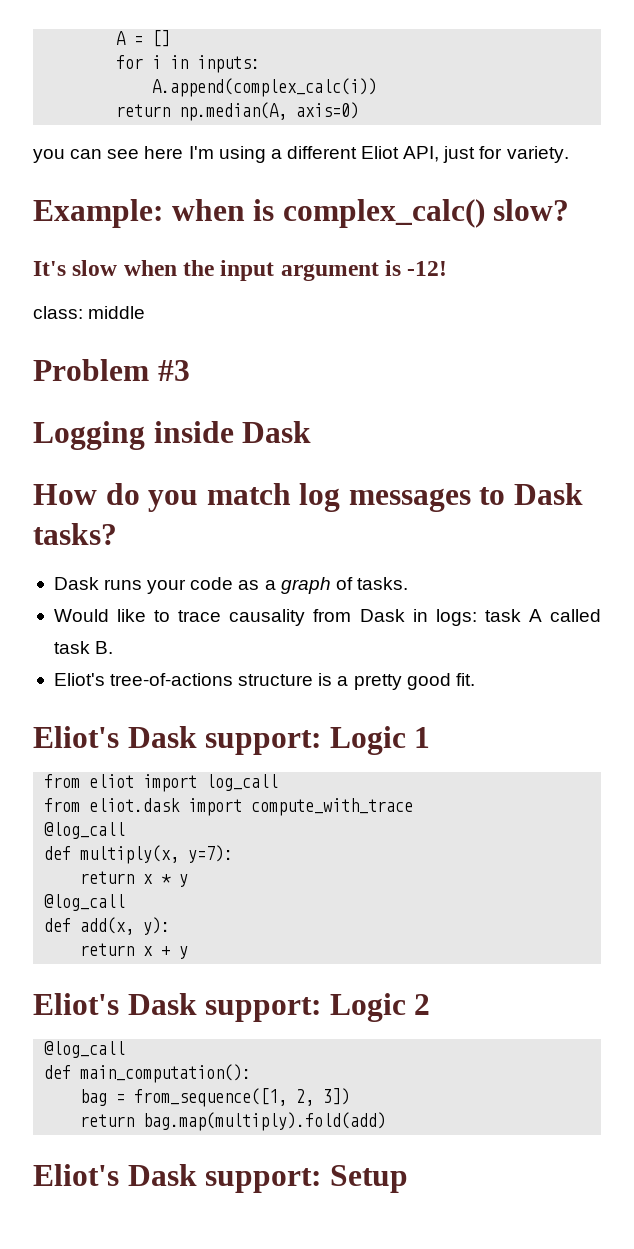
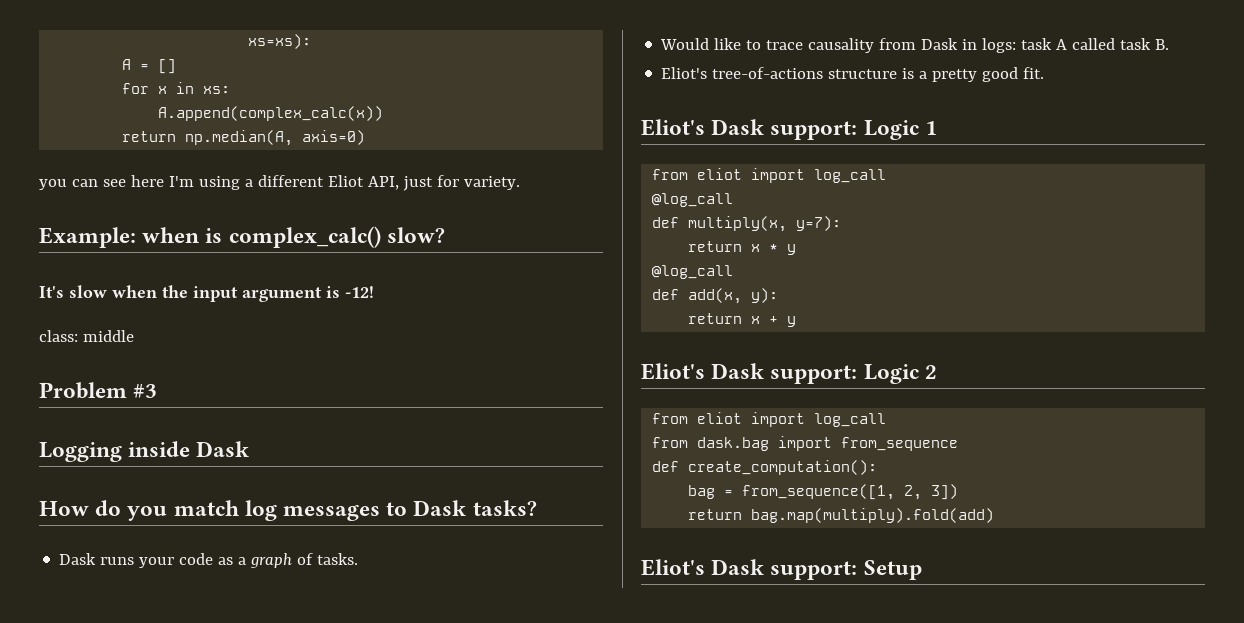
(116, 38) none -> [248,34,312,49] xs=xs): //
[152,55,261,73] [152,78,378,97] i in inputs: // A.append(complex_calc(i)) -> [158,82,231,94] [158,106,384,121] x in xs: // A.append(complex_calc(x))
[44,798,414,816] // from eliot.dask import compute_with_trace -> (887, 176) none
[44,1041,126,1058] [44,1064,252,1083] @log_call // def main_computation(): -> [652,412,887,427] [652,436,959,451] [652,460,878,475] from eliot import log_call // from dask.bag import from_sequence // def create_computation():

